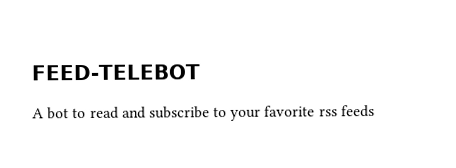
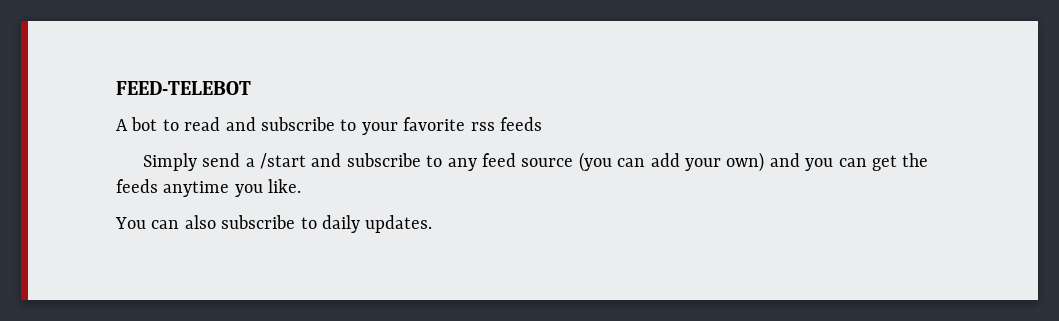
(375, 111) none -> [142,152,929,172] [116,179,302,197] [115,215,433,233] // Simply send a /start and subscribe to any feed source (you can add your own) and you can get the feeds anytime you like. // You can also subscribe to daily updates.

